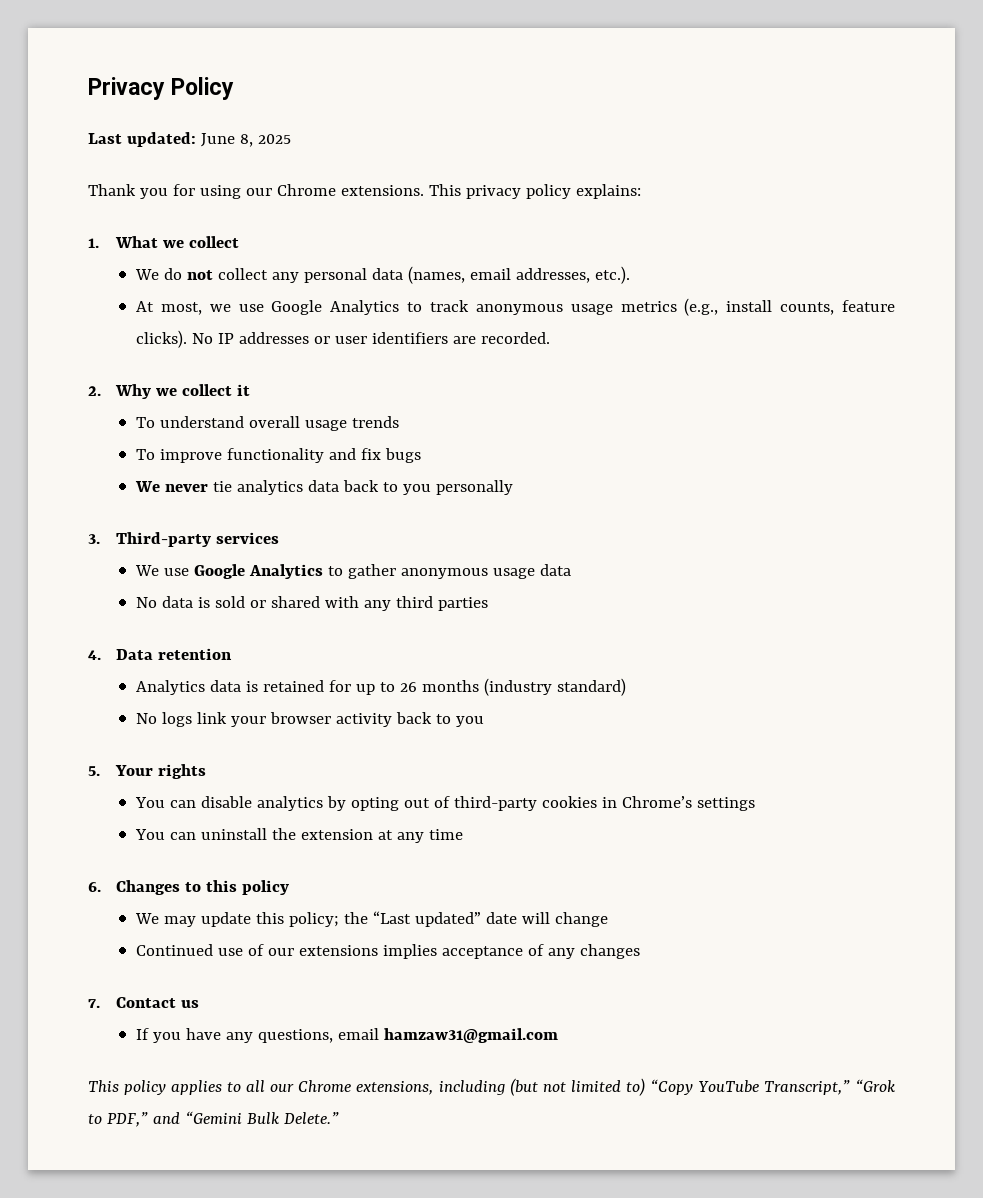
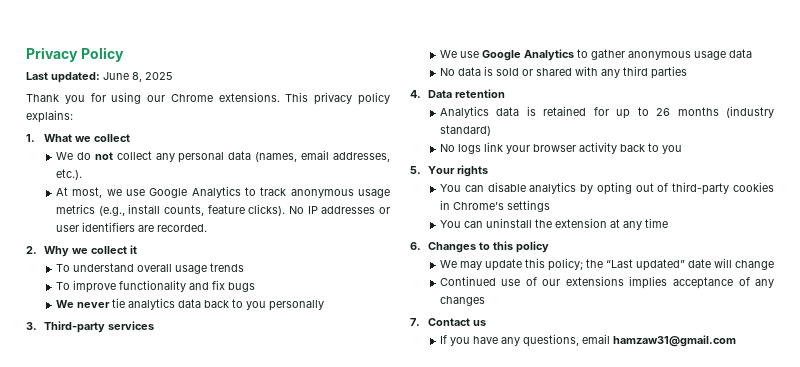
[88,1078,895,1096] [88,1111,339,1127] // This policy applies to all our Chrome extensions, including (but not limited to) “Copy YouTube Transcript,” “Grok to PDF,” and “Gemini Bulk Delete.” -> (736, 341) none

